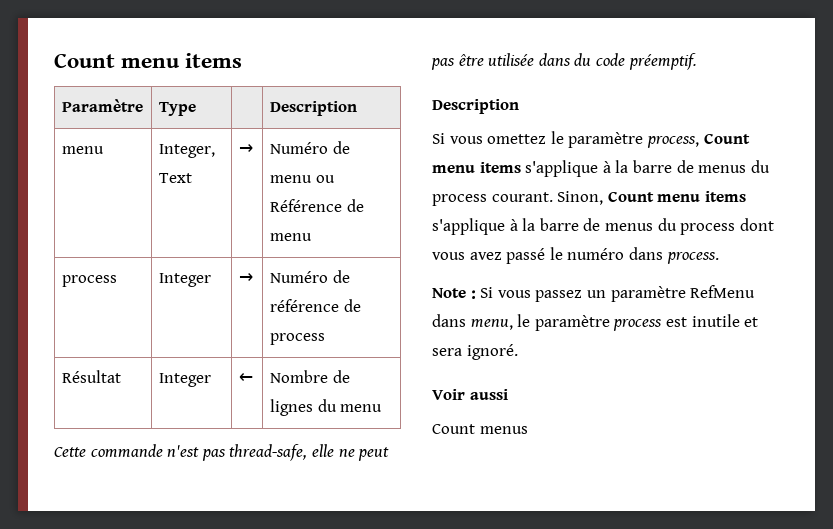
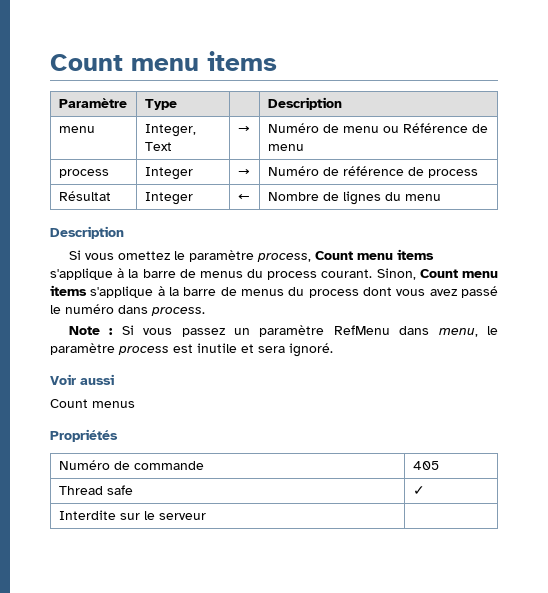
[54,444,390,461] [431,53,697,70] // Cette commande n'est pas thread-safe, elle ne peut pas être utilisée dans du code préemptif. -> (441, 197) none
(528, 430) none -> [50,429,118,442] [58,460,204,470] [412,461,439,470] [58,485,133,495] [412,486,425,495] [58,510,206,520] // Propriétés // Numéro de commande | 405 // Thread safe | ✓ // Interdite sur le serveur |

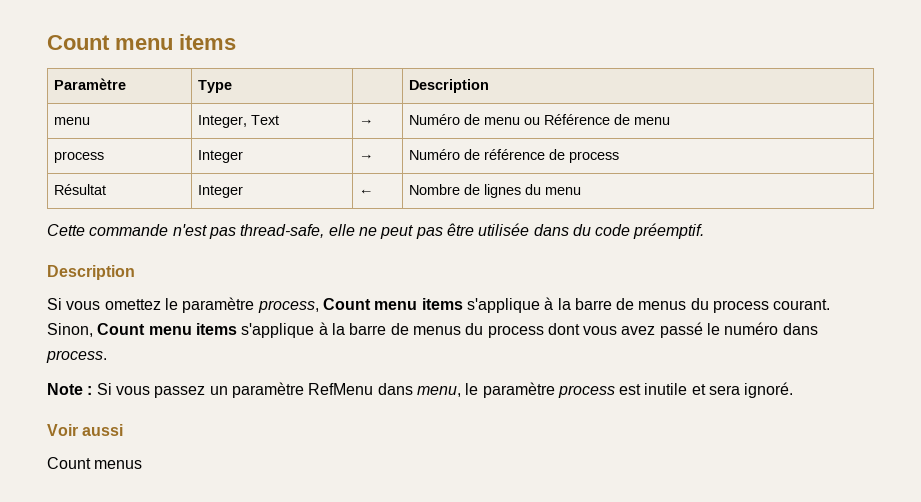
(441, 197) none -> [47,223,705,239] // Cette commande n'est pas thread-safe, elle ne peut pas être utilisée dans du code préemptif.
[50,429,118,442] [58,460,204,470] [412,461,439,470] [58,485,133,495] [412,486,425,495] [58,510,206,520] // Propriétés // Numéro de commande | 405 // Thread safe | ✓ // Interdite sur le serveur | -> (143, 464) none

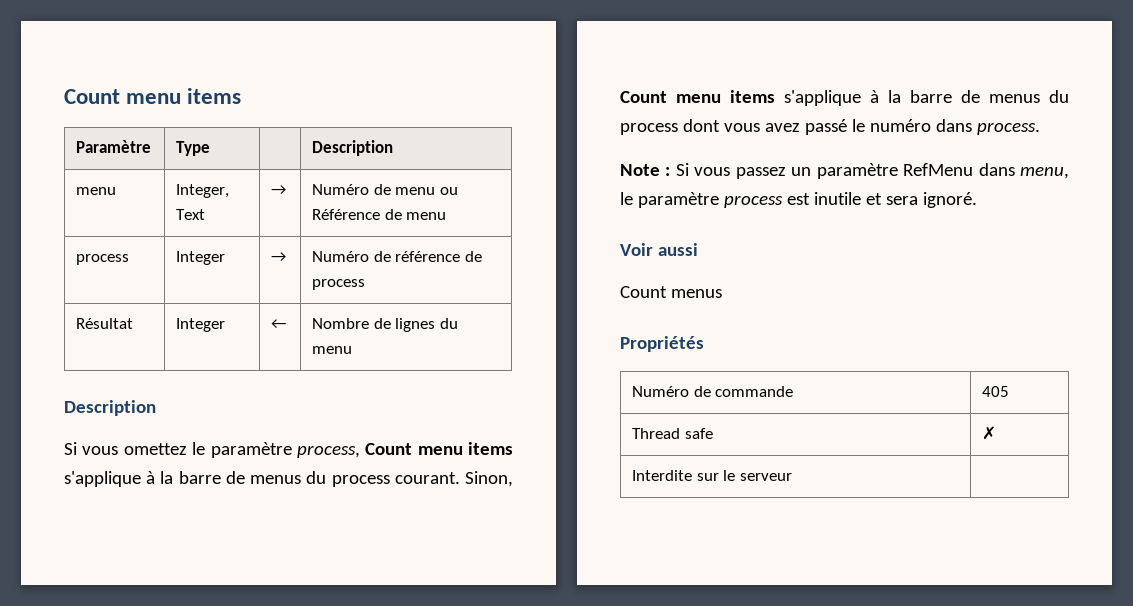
[47,223,705,239] // Cette commande n'est pas thread-safe, elle ne peut pas être utilisée dans du code préemptif. -> (353, 350) none
(143, 464) none -> [620,336,704,352] [632,386,794,397] [982,386,1010,397] [632,428,713,439] [982,426,997,440] [632,470,792,481] // Propriétés // Numéro de commande | 405 // Thread safe | ✗ // Interdite sur le serveur |

